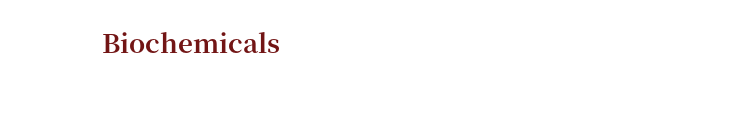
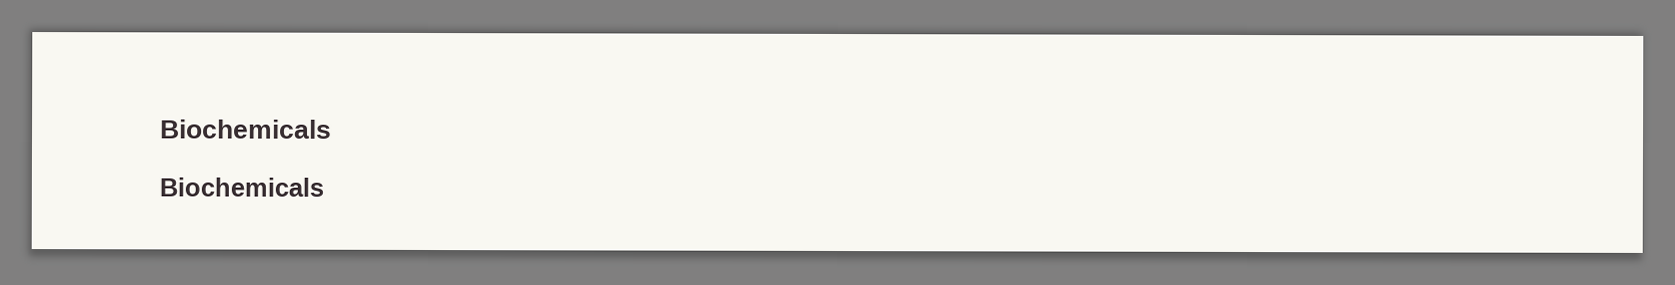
[102,32,280,53] Biochemicals -> [160,119,332,139] [159,177,324,197] Biochemicals // Biochemicals

